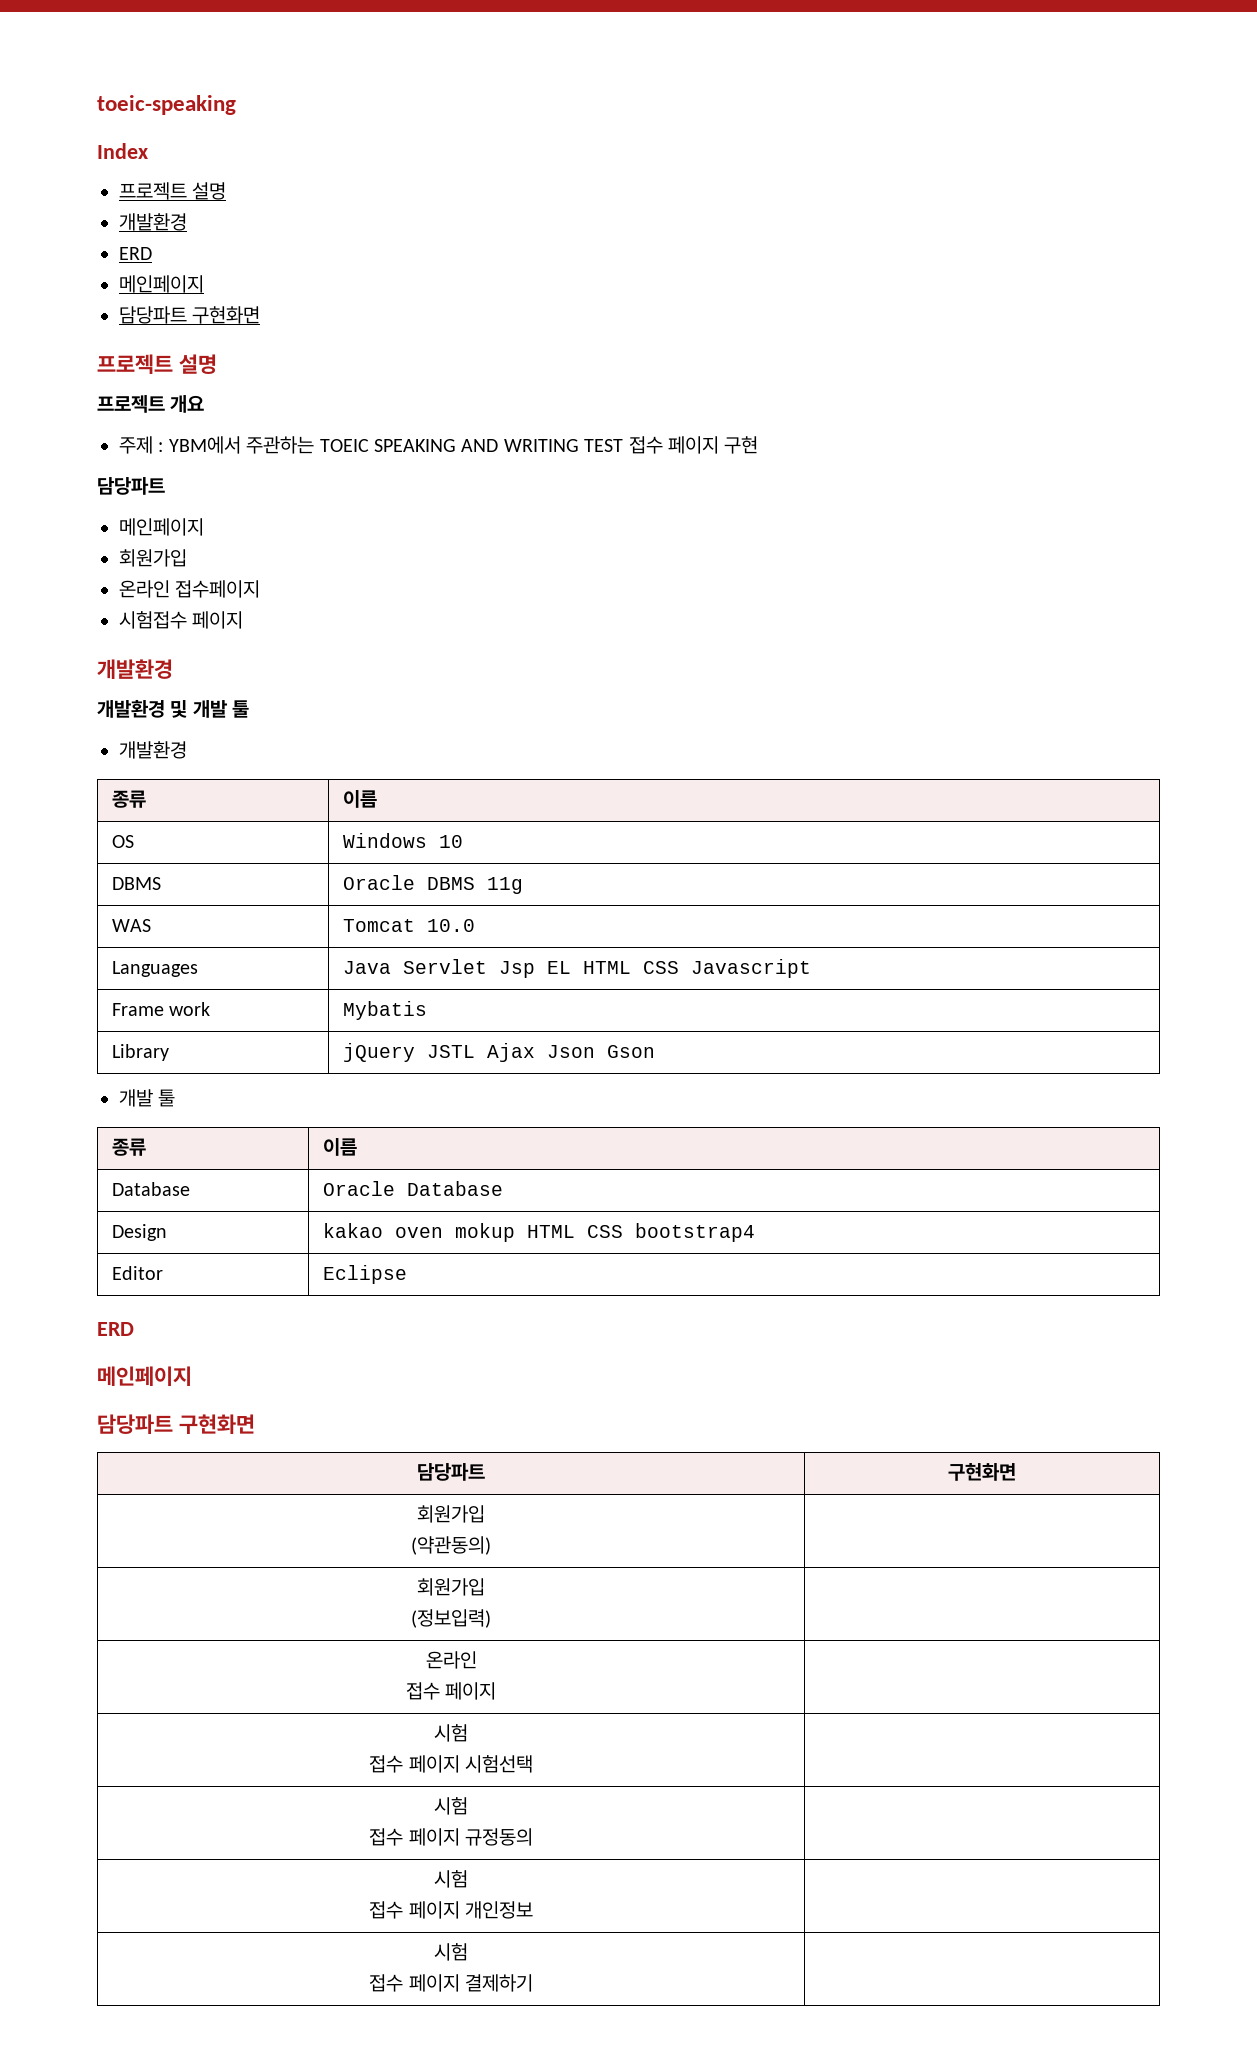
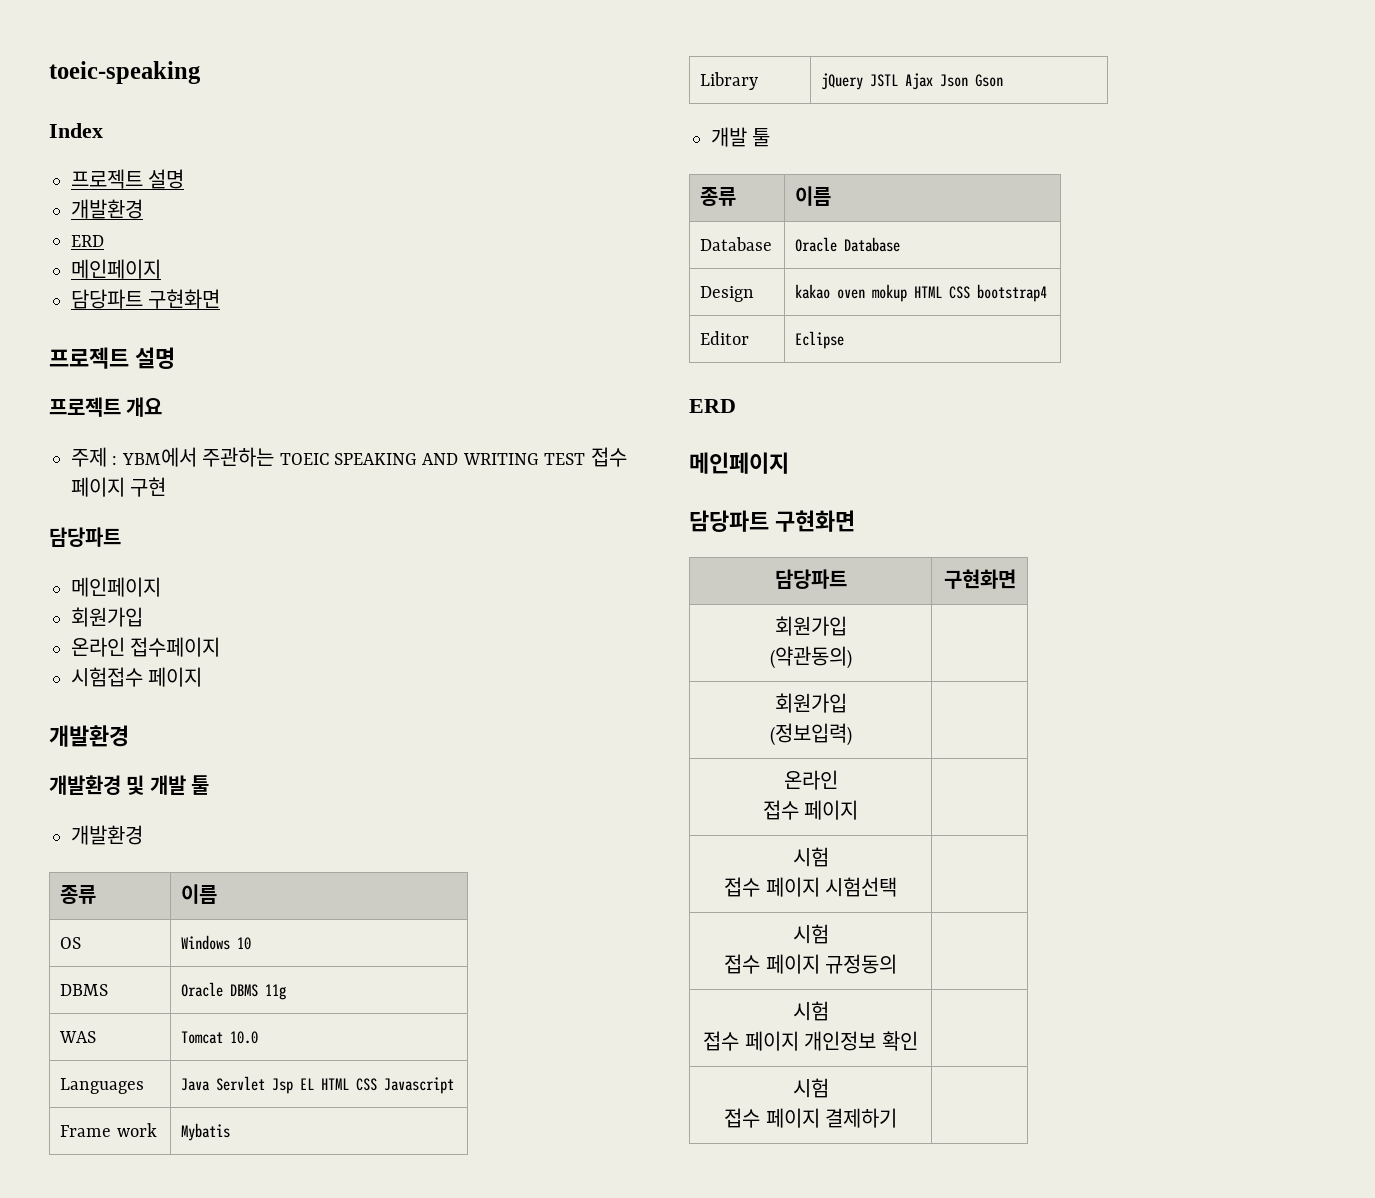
(533, 1910) none -> [881,1031,918,1051] 확인

